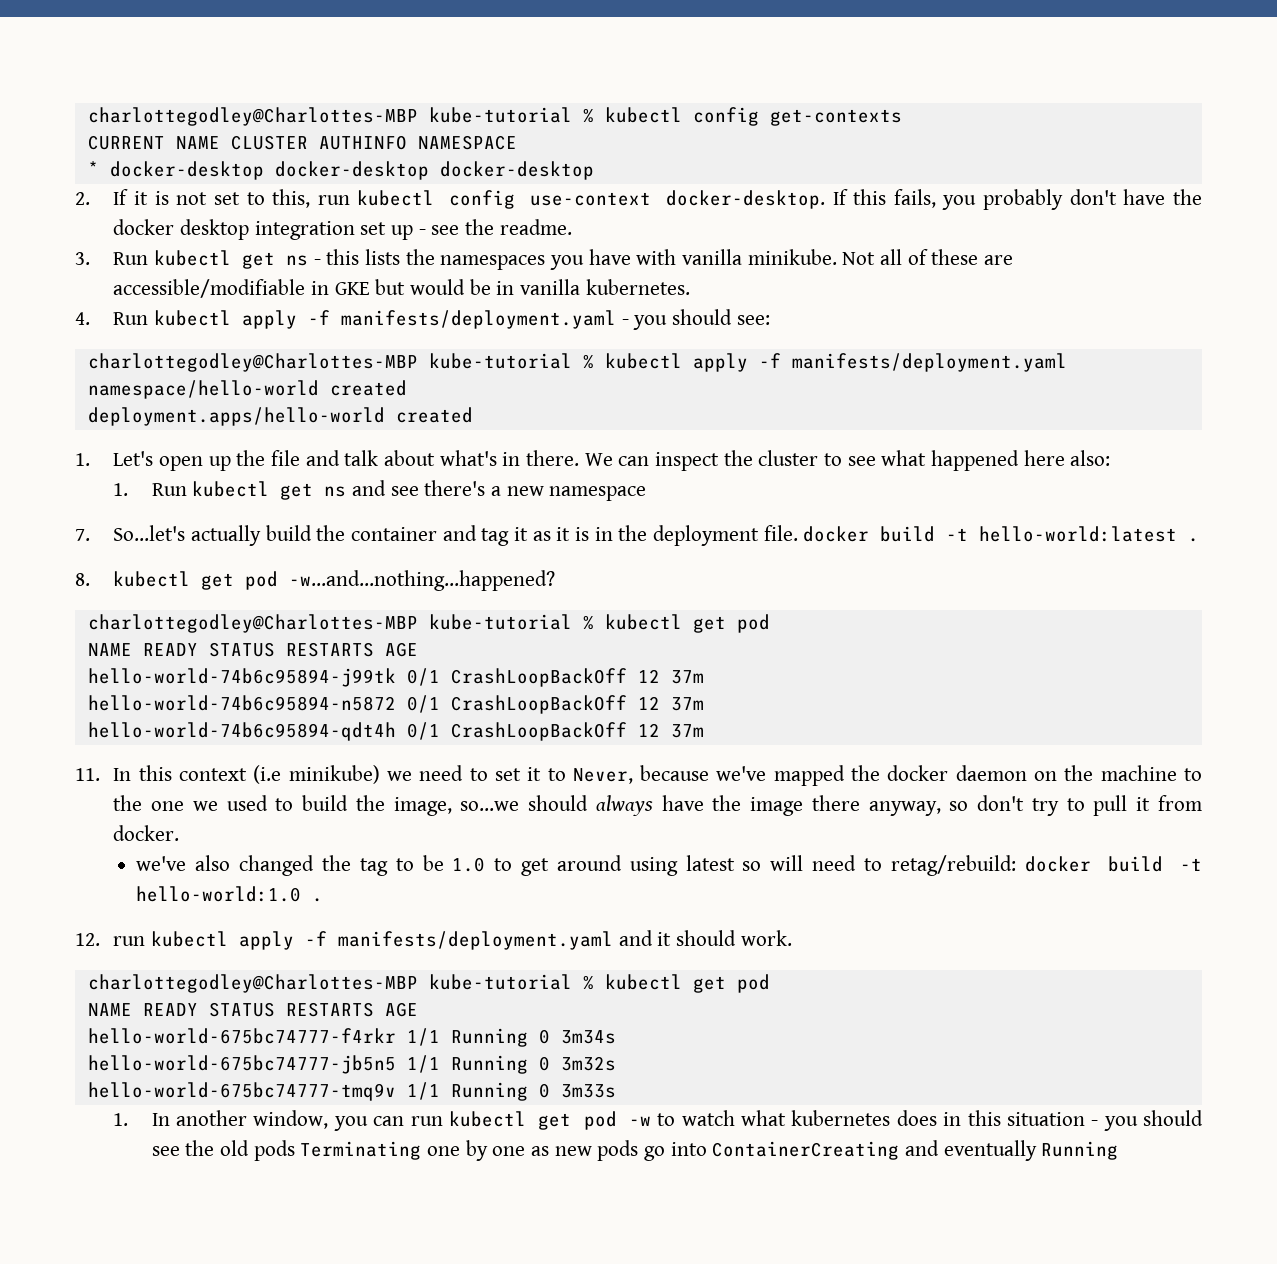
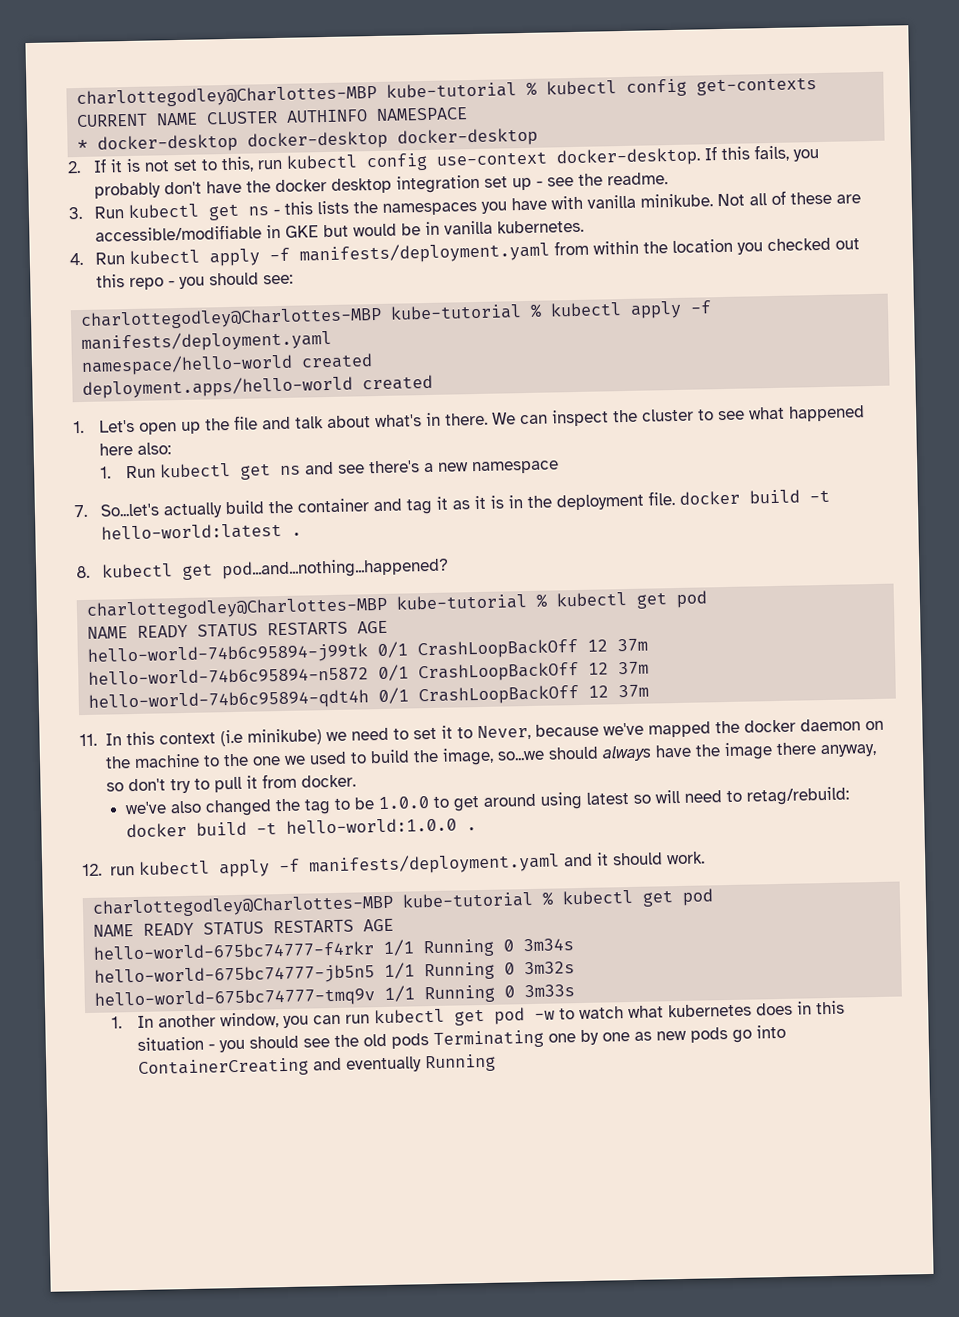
(617, 319) none -> [554,237,861,256] [96,274,165,291] from within the location you checked out this repo
[245,570,556,591] pod -w...and...nothing...happened? -> [221,557,450,580] pod...and...nothing...happened?
[452,857,486,872] 1.0 -> [377,796,430,810] 1.0.0
[136,886,302,902] hello-world:1.0 -> [285,817,457,834] hello-world:1.0.0

